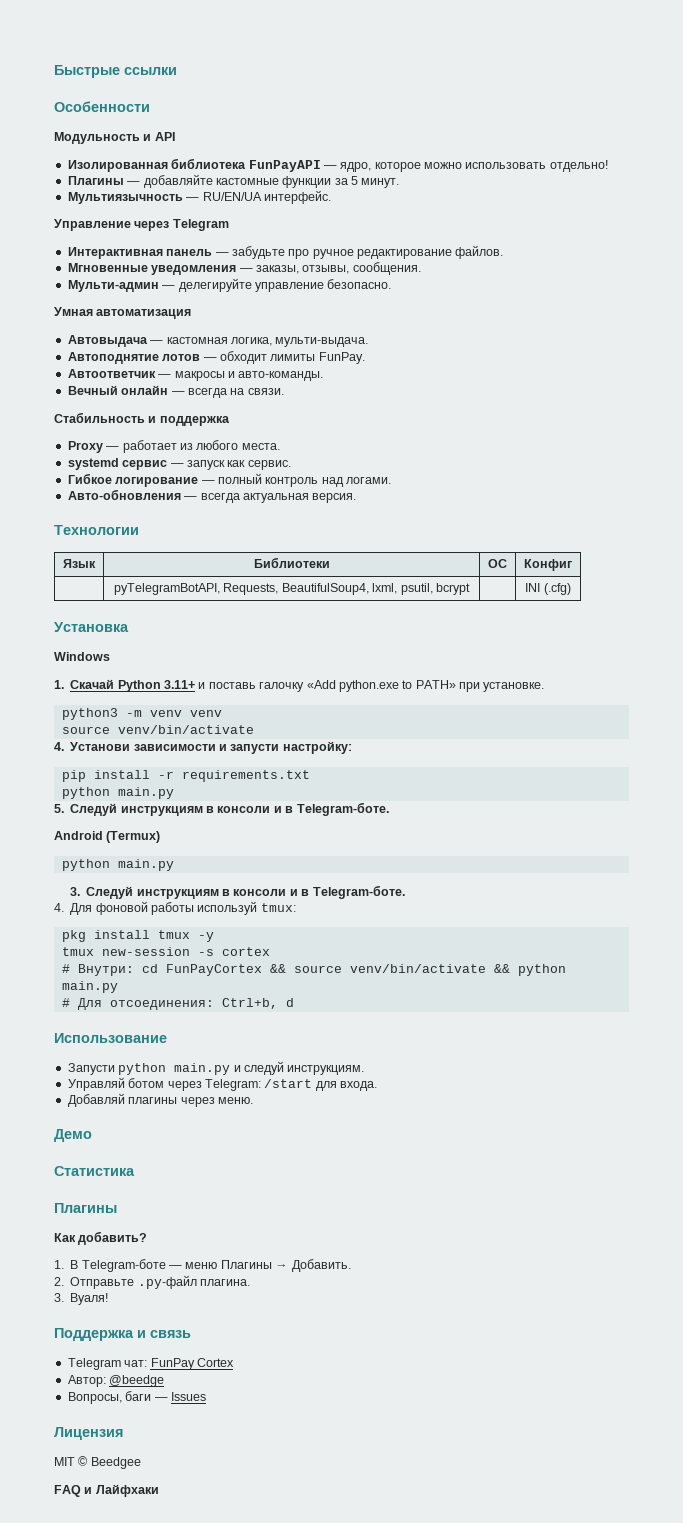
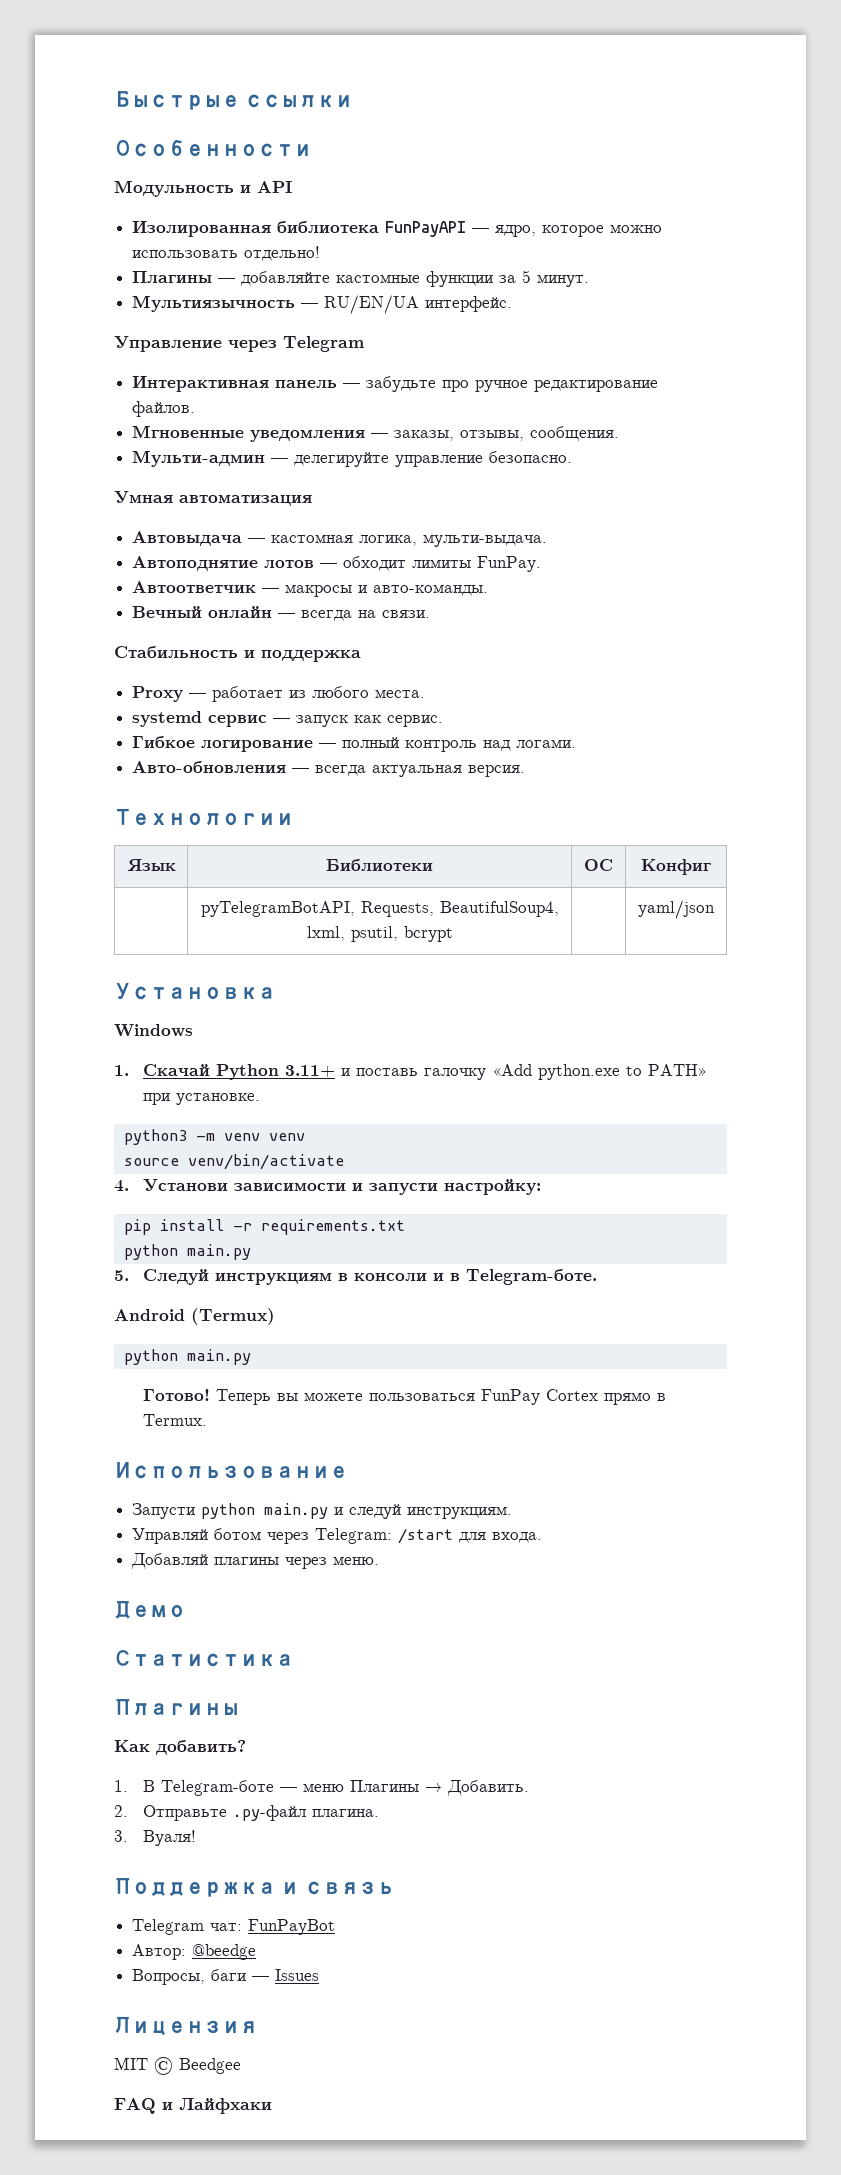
[525,583,571,595] INI (.cfg) -> [638,900,715,919] yaml/json
[70,885,405,899] [54,901,296,915] [61,930,214,942] [61,947,270,956] [61,964,566,976] [61,981,118,993] [61,998,294,1010] 3. Следуй инструкциям в консоли и в Telegram-боте. // 4. Для фоновой работы используй tmux: // pkg install tmux -y // tmux new-session -s cortex // # Внутри: cd FunPayCortex && source venv/bin/activate && python main.py // # Для отсоединения: Ctrl+b, d -> [142,1389,666,1405] [142,1414,207,1426] Готово! Теперь вы можете пользоваться FunPay Cortex прямо в Termux.
[150,1358,234,1370] FunPay Cortex -> [248,1919,336,1935] FunPayBot

